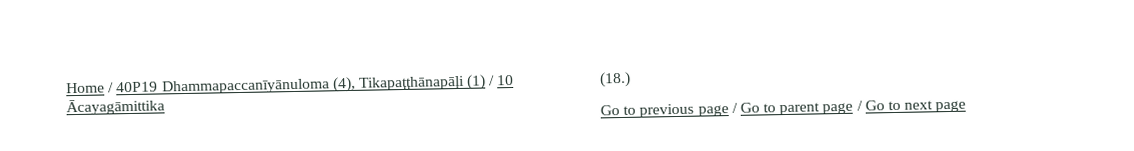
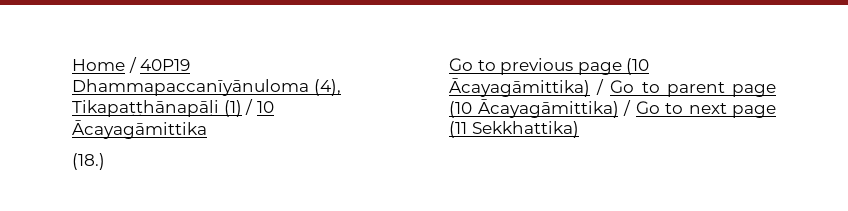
(729, 111) none -> [626,58,650,75] [449,78,590,97] (10 Ācayagāmittika)
(854, 108) none -> [449,99,619,118] (10 Ācayagāmittika)
(967, 106) none -> [449,121,579,138] (11 Sekkhattika)

